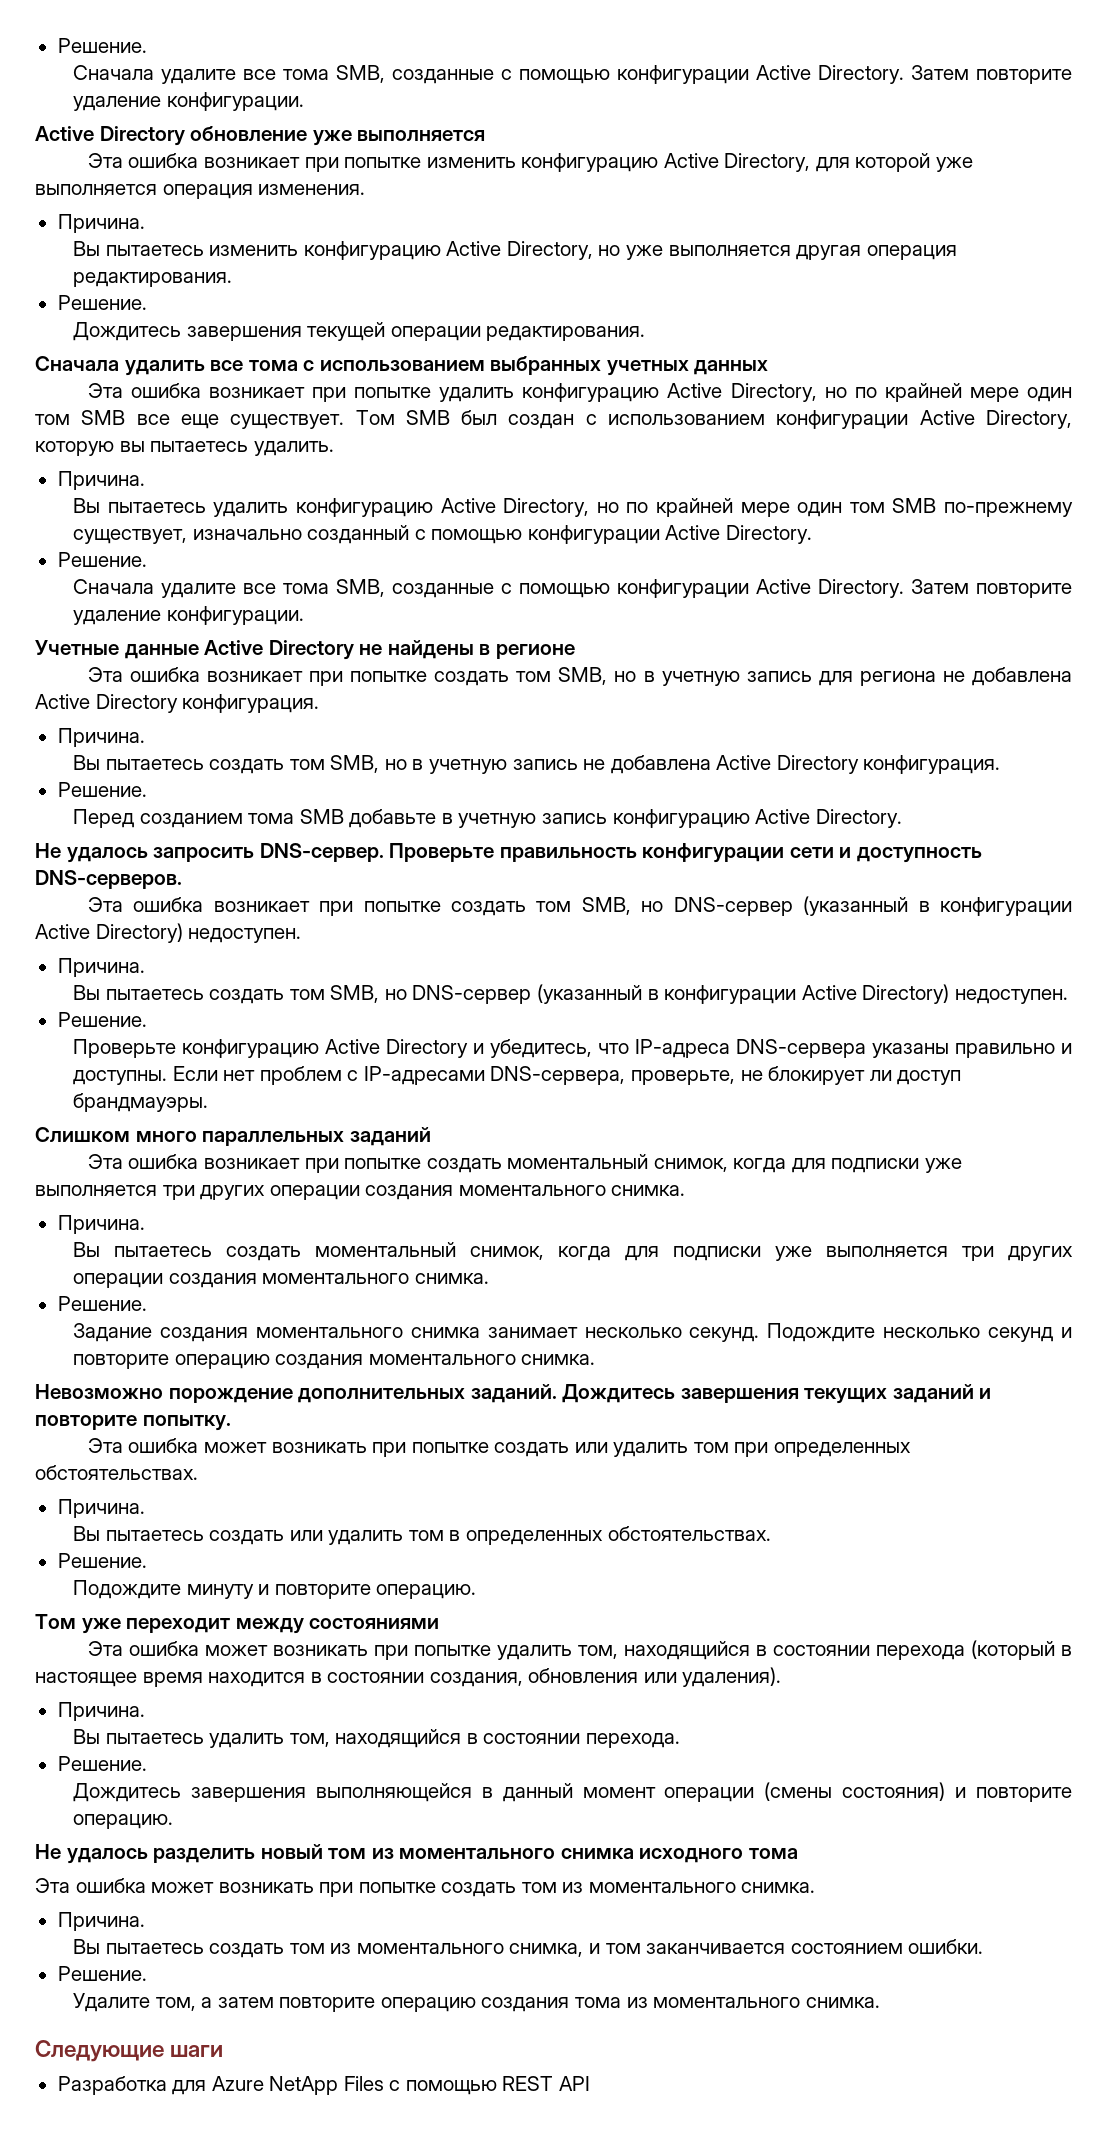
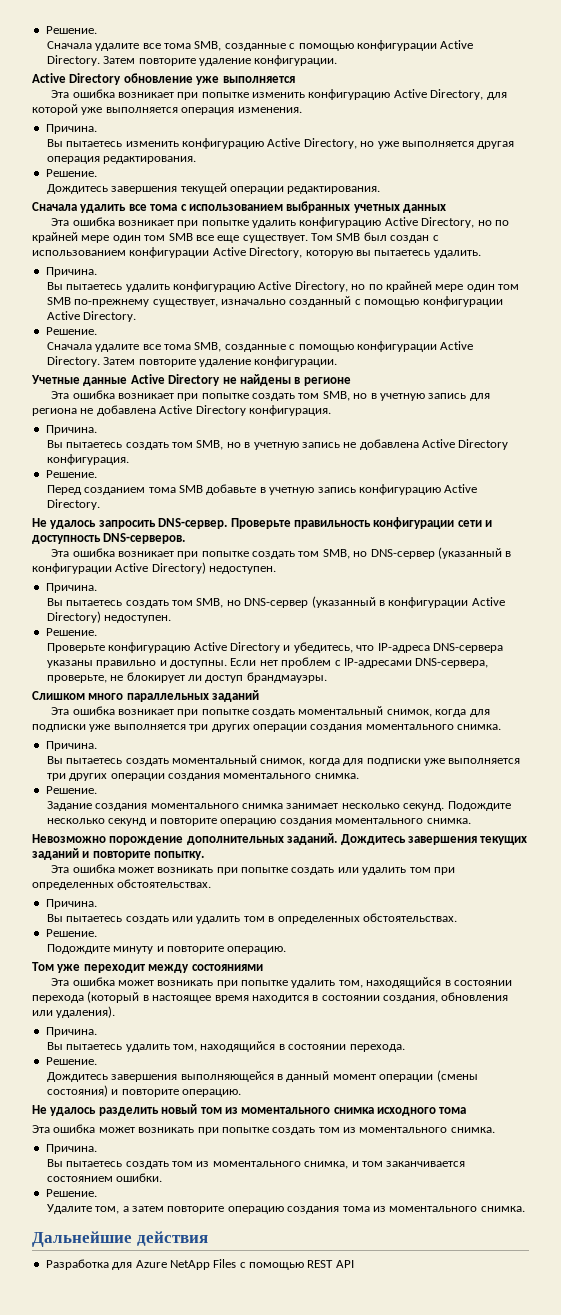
[35,2040,224,2062] Следующие шаги -> [32,1231,208,1247] Дальнейшие действия

